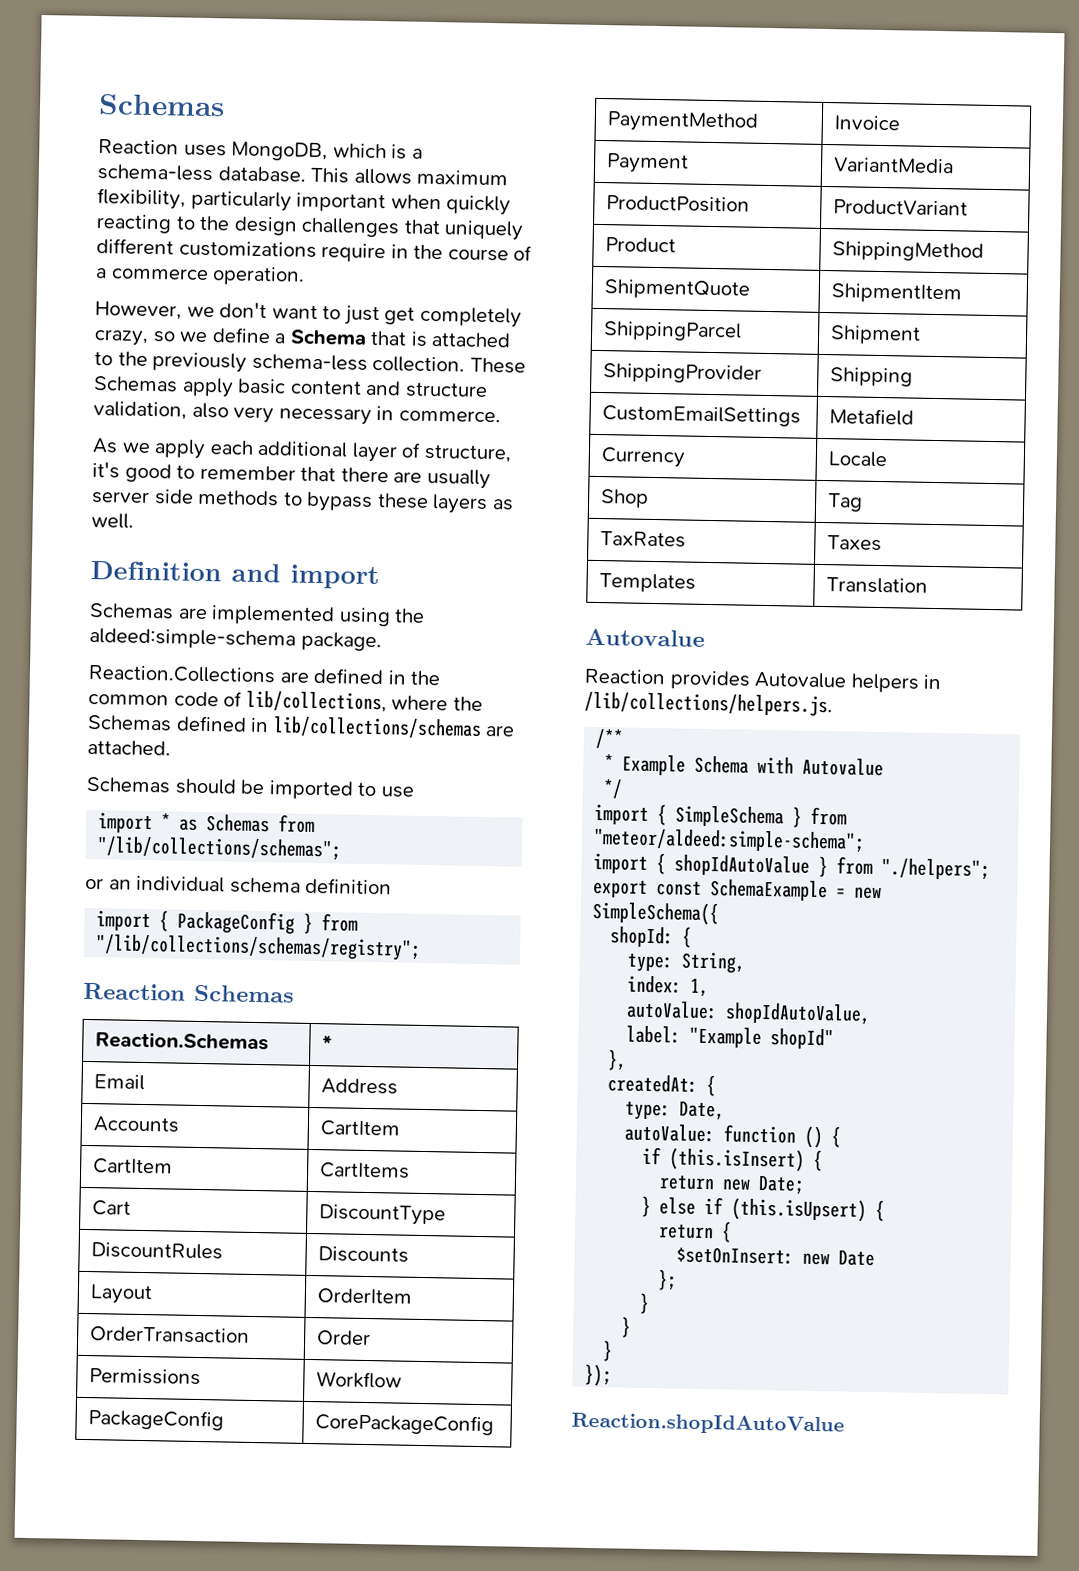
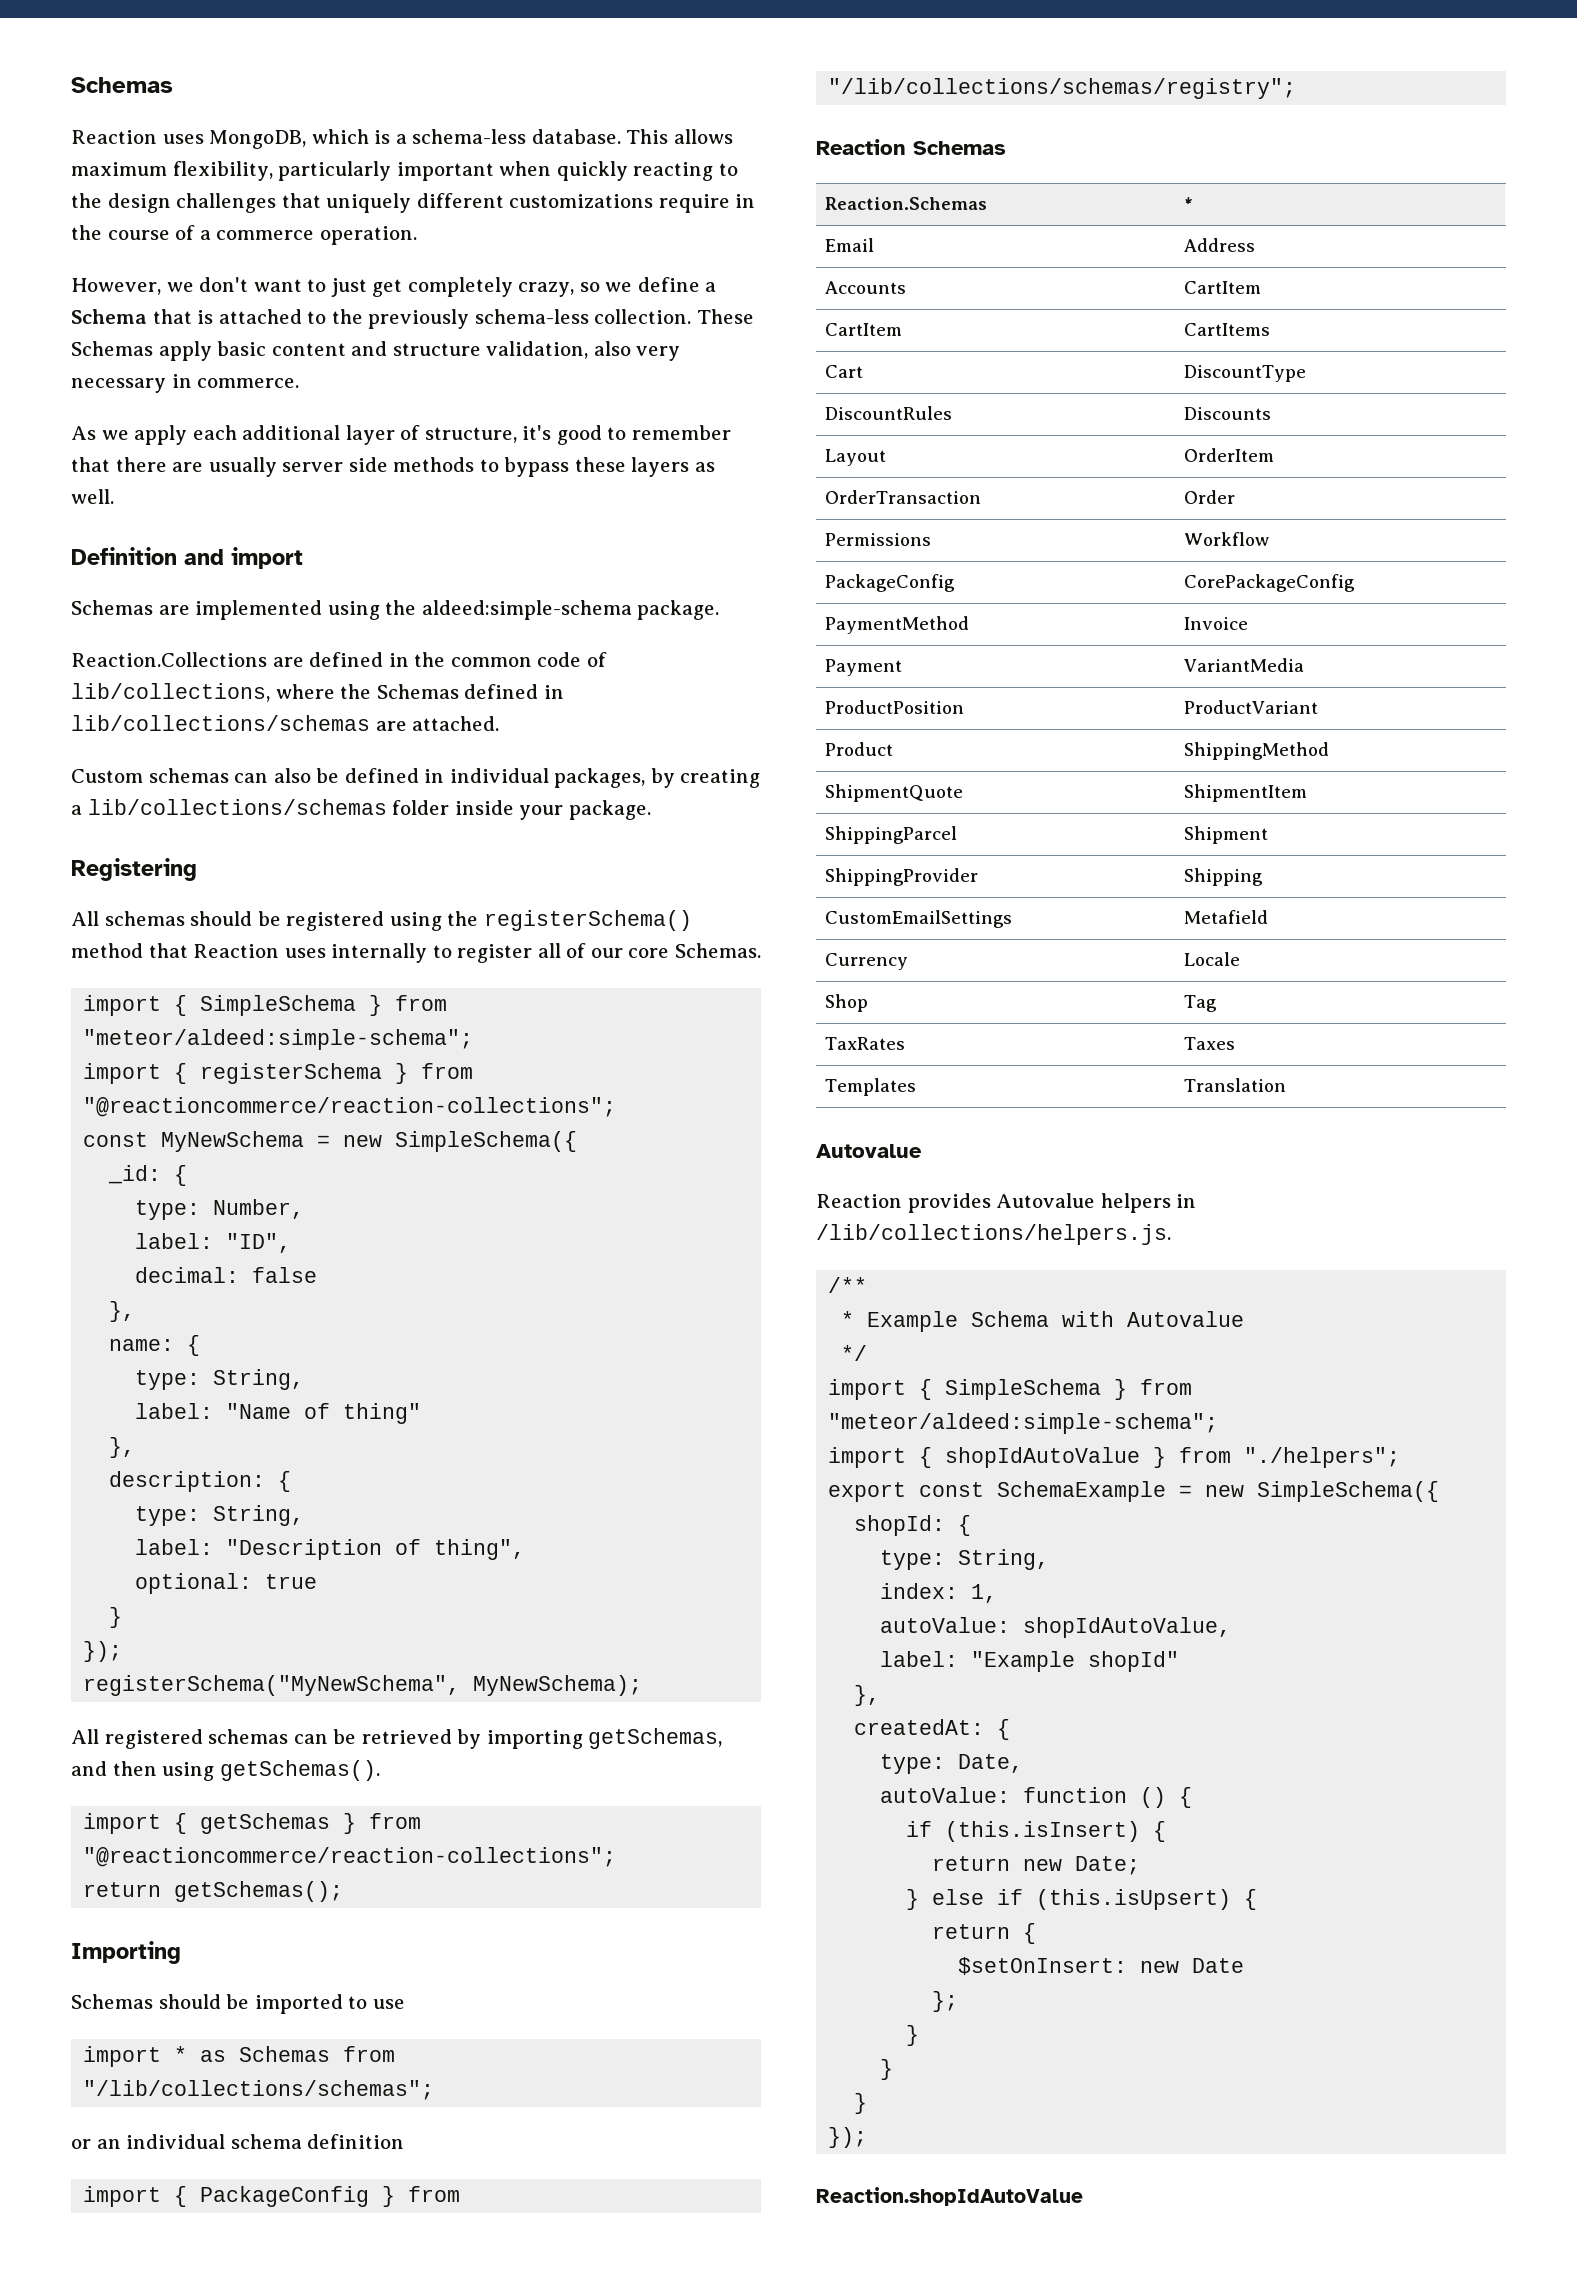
(171, 747) none -> [71,768,761,788] [71,799,651,820] [71,858,197,881] [71,910,692,931] [71,943,761,963] [83,995,448,1016] [83,1029,474,1050] [83,1063,474,1084] [83,1097,617,1117] [83,1131,578,1152] [108,1165,188,1186] [135,1199,305,1220] [135,1233,292,1253] [135,1267,318,1283] [109,1301,136,1322] [109,1335,201,1356] [135,1369,305,1390] [135,1403,422,1424] [109,1437,136,1458] [109,1471,292,1492] [135,1505,305,1526] [135,1539,526,1560] [135,1573,318,1594] [109,1607,123,1628] [83,1641,123,1662] [83,1675,643,1696] [71,1728,723,1749] [71,1760,380,1781] [83,1813,422,1834] [83,1847,617,1867] [83,1881,344,1902] [71,1941,181,1964] // Custom schemas can also be defined in individual packages, by creating a lib/collections/schemas folder inside your package. // Registering // All schemas should be registered using the registerSchema() method that Reaction uses internally to register all of our core Schemas. // import { SimpleSchema } from "meteor/aldeed:simple-schema"; // import { registerSchema } from "@reactioncommerce/reaction-collections"; // const MyNewSchema = new SimpleSchema({ // _id: { // type: Number, // label: "ID", // decimal: false // }, // name: { // type: String, // label: "Name of thing" // }, // description: { // type: String, // label: "Description of thing", // optional: true // } // }); // registerSchema("MyNewSchema", MyNewSchema); // All registered schemas can be retrieved by importing getSchemas, and then using getSchemas(). // import { getSchemas } from "@reactioncommerce/reaction-collections"; // return getSchemas(); // Importing

